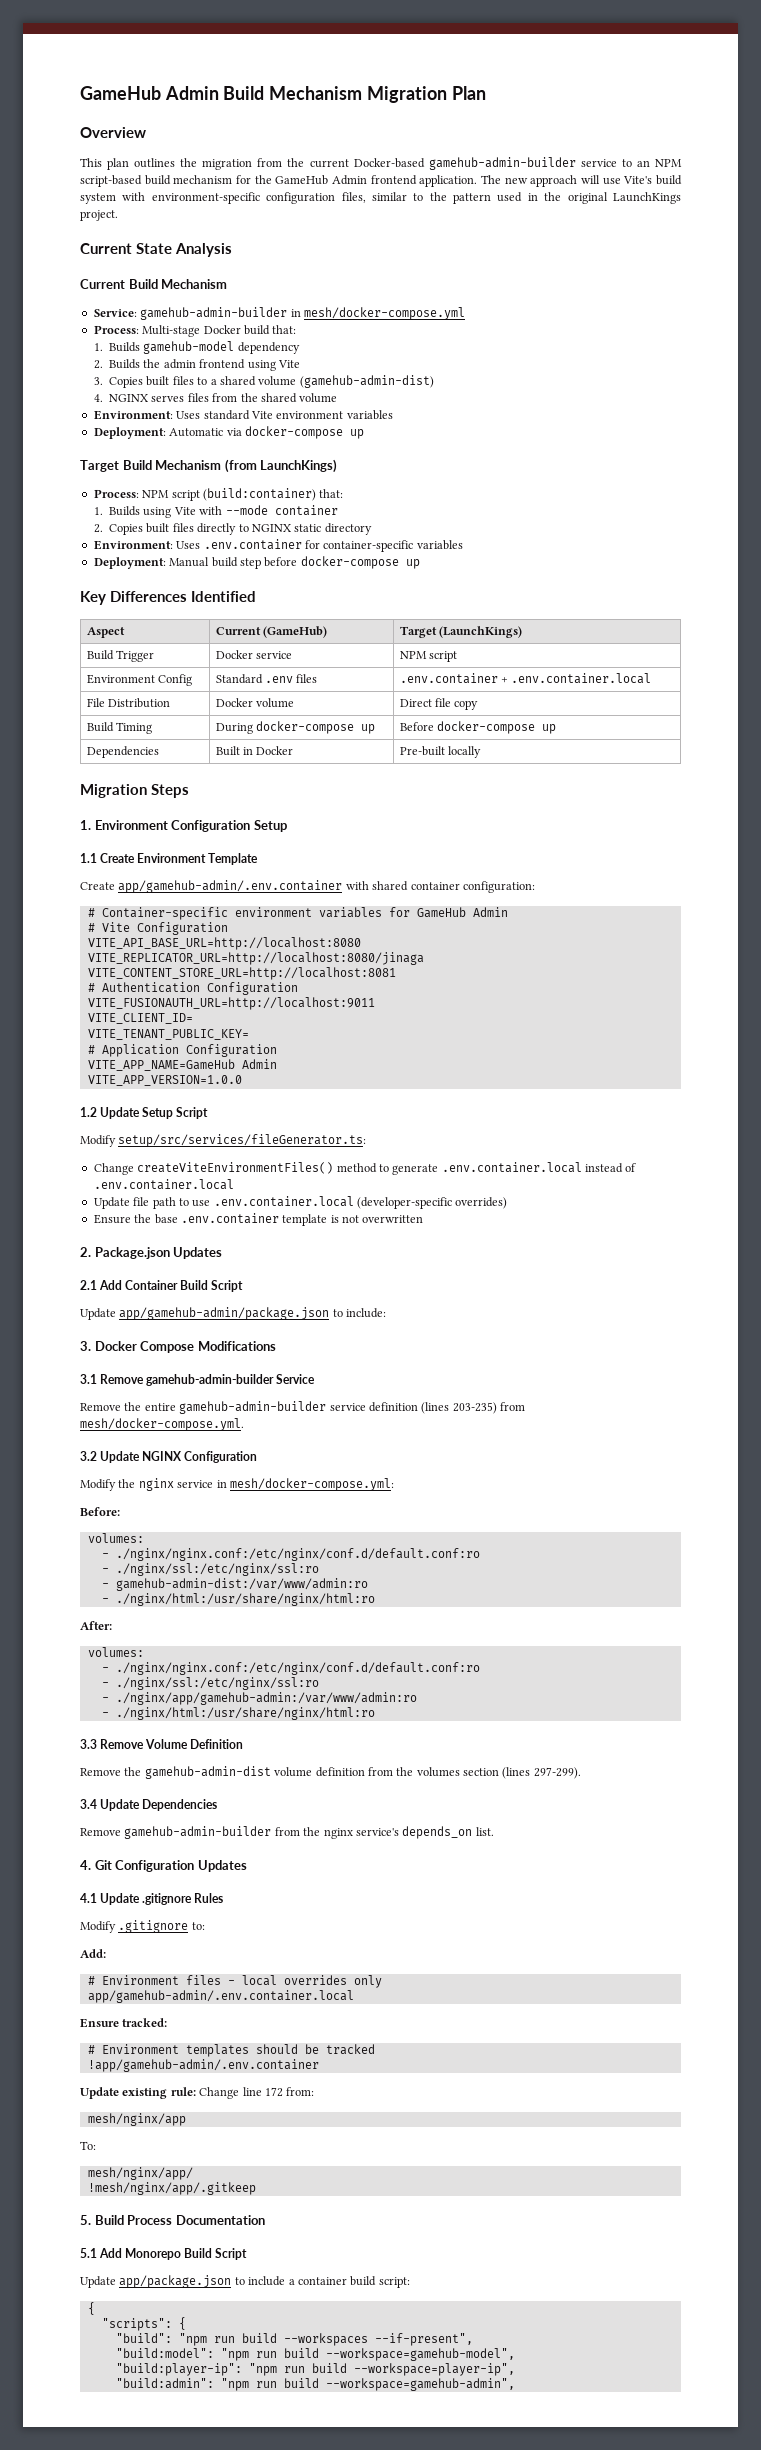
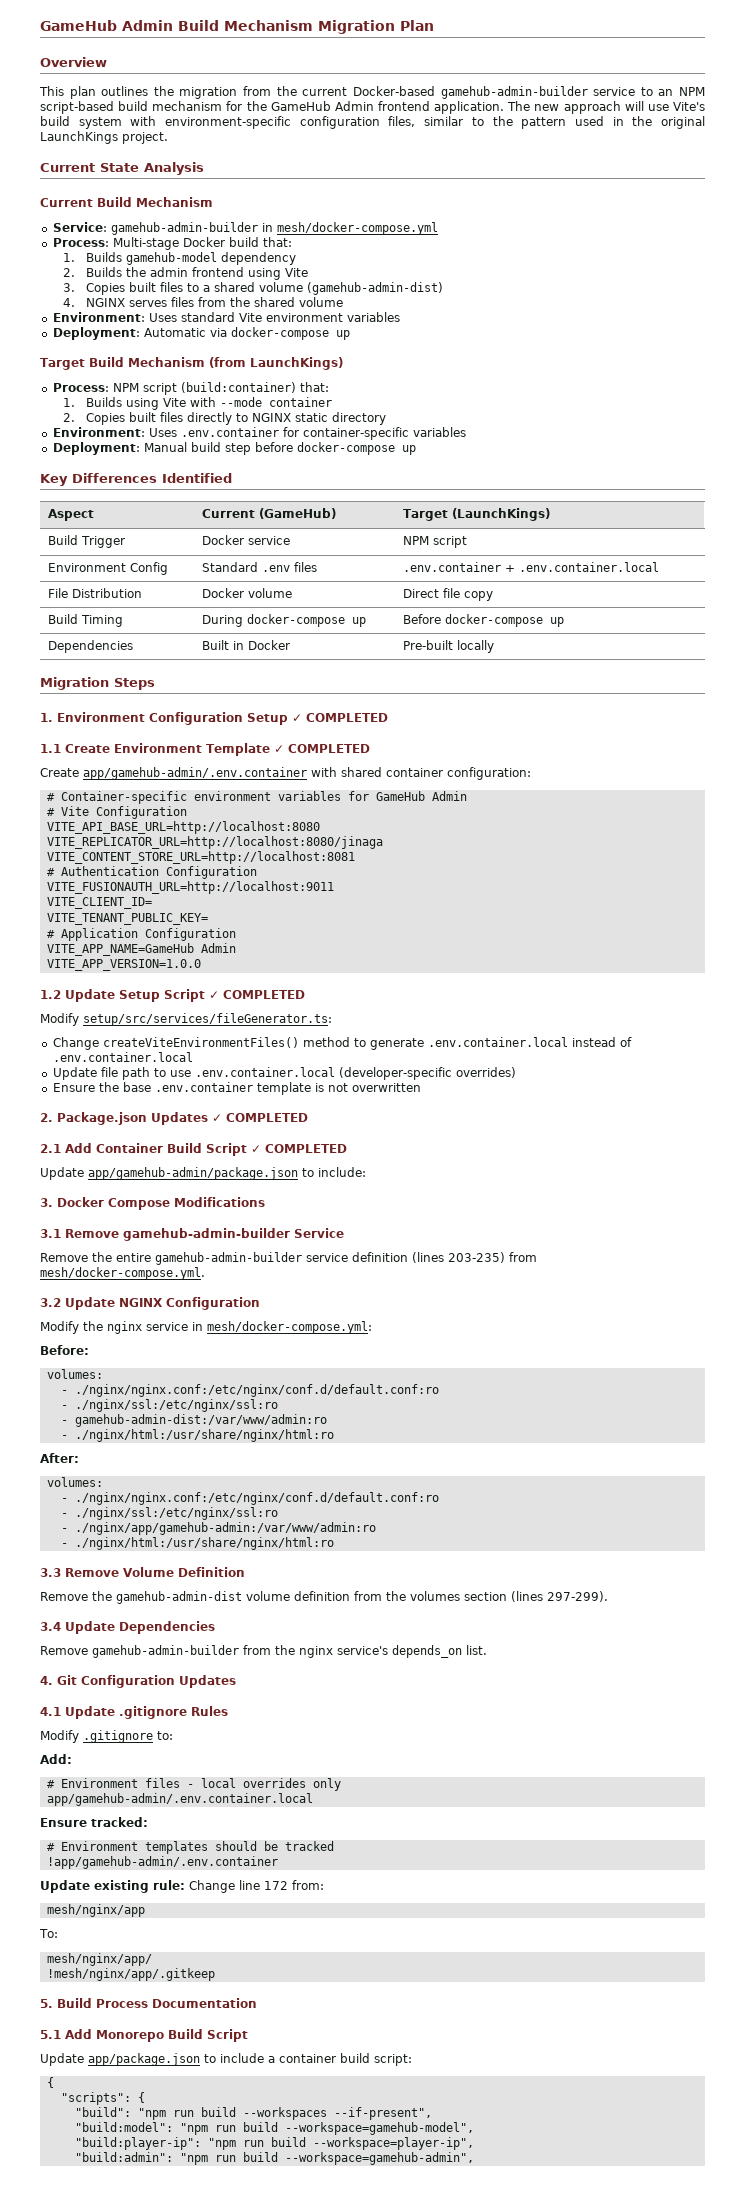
(287, 826) none -> [292,713,388,722] ✓ COMPLETED
(259, 859) none -> [273,744,370,753] ✓ COMPLETED
(209, 1113) none -> [209,990,305,999] ✓ COMPLETED
(223, 1253) none -> [212,1113,308,1122] ✓ COMPLETED
(244, 1286) none -> [251,1144,347,1153] ✓ COMPLETED

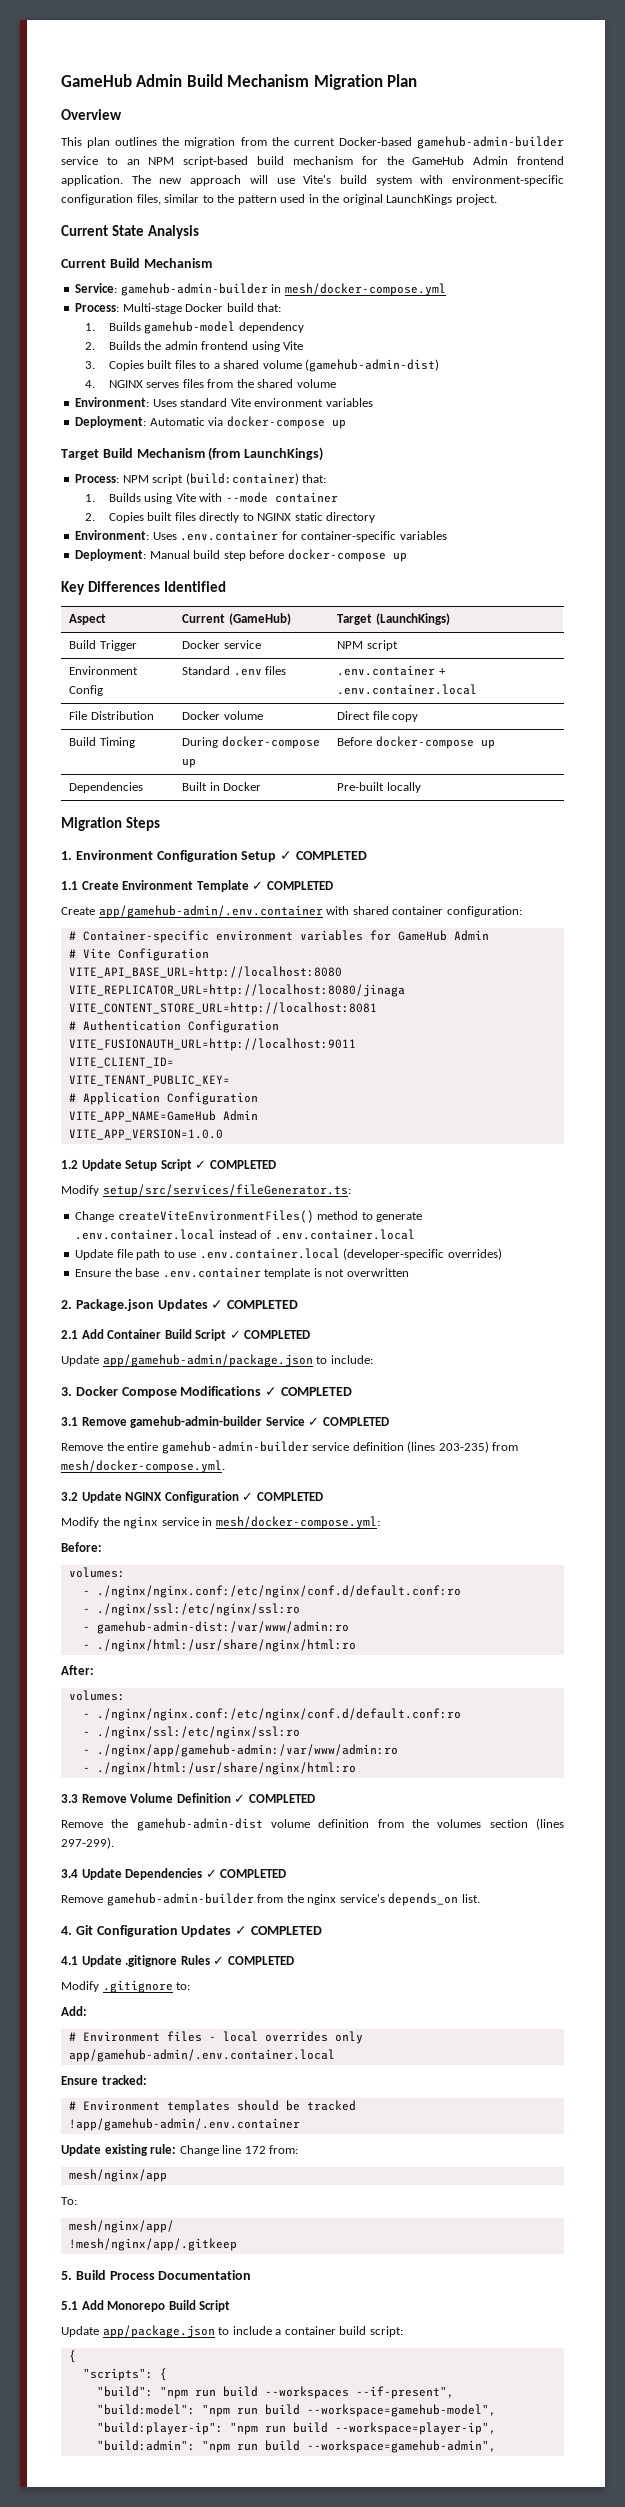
(265, 1202) none -> [265,1387,352,1396] ✓ COMPLETED
(344, 1233) none -> [308,1417,389,1426] ✓ COMPLETED
(260, 1303) none -> [242,1492,323,1501] ✓ COMPLETED
(245, 1572) none -> [234,1794,315,1803] ✓ COMPLETED
(215, 1627) none -> [205,1869,287,1878] ✓ COMPLETED
(236, 1681) none -> [235,1926,322,1935] ✓ COMPLETED
(228, 1711) none -> [213,1956,294,1965] ✓ COMPLETED

